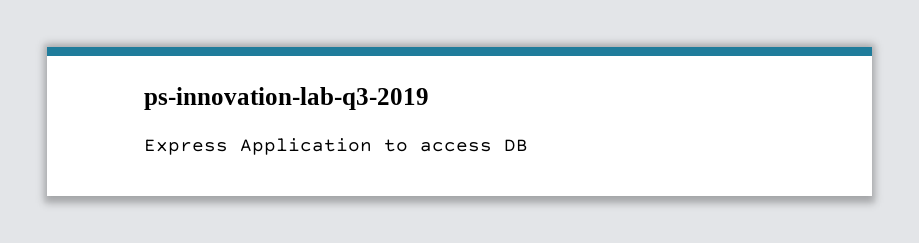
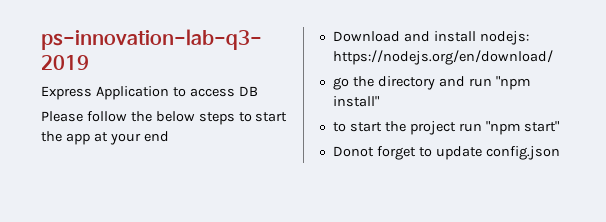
(528, 145) none -> [41,111,288,125] [41,131,169,145] [332,31,529,45] [332,50,553,65] [332,76,531,90] [332,96,379,107] [332,121,560,135] [332,146,560,160] // Please follow the below steps to start the app at your end // Download and install nodejs: https://nodejs.org/en/download/ // go the directory and run "npm install" // to start the project run "npm start" // Donot forget to update config.json

